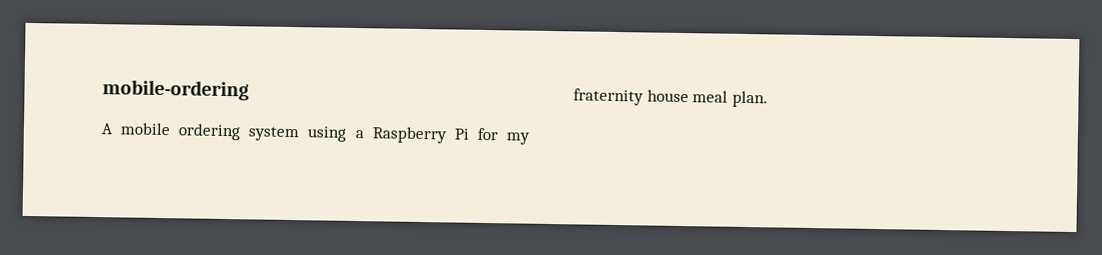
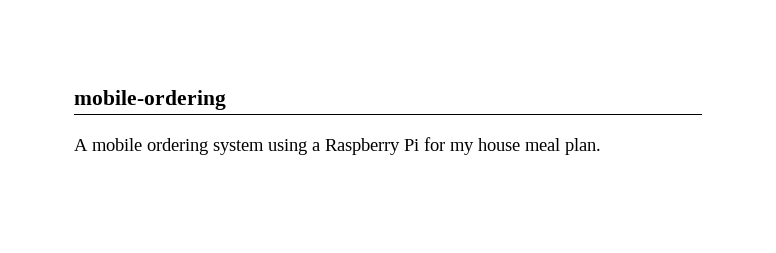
[573,88,644,106] fraternity -> (474, 148) none

